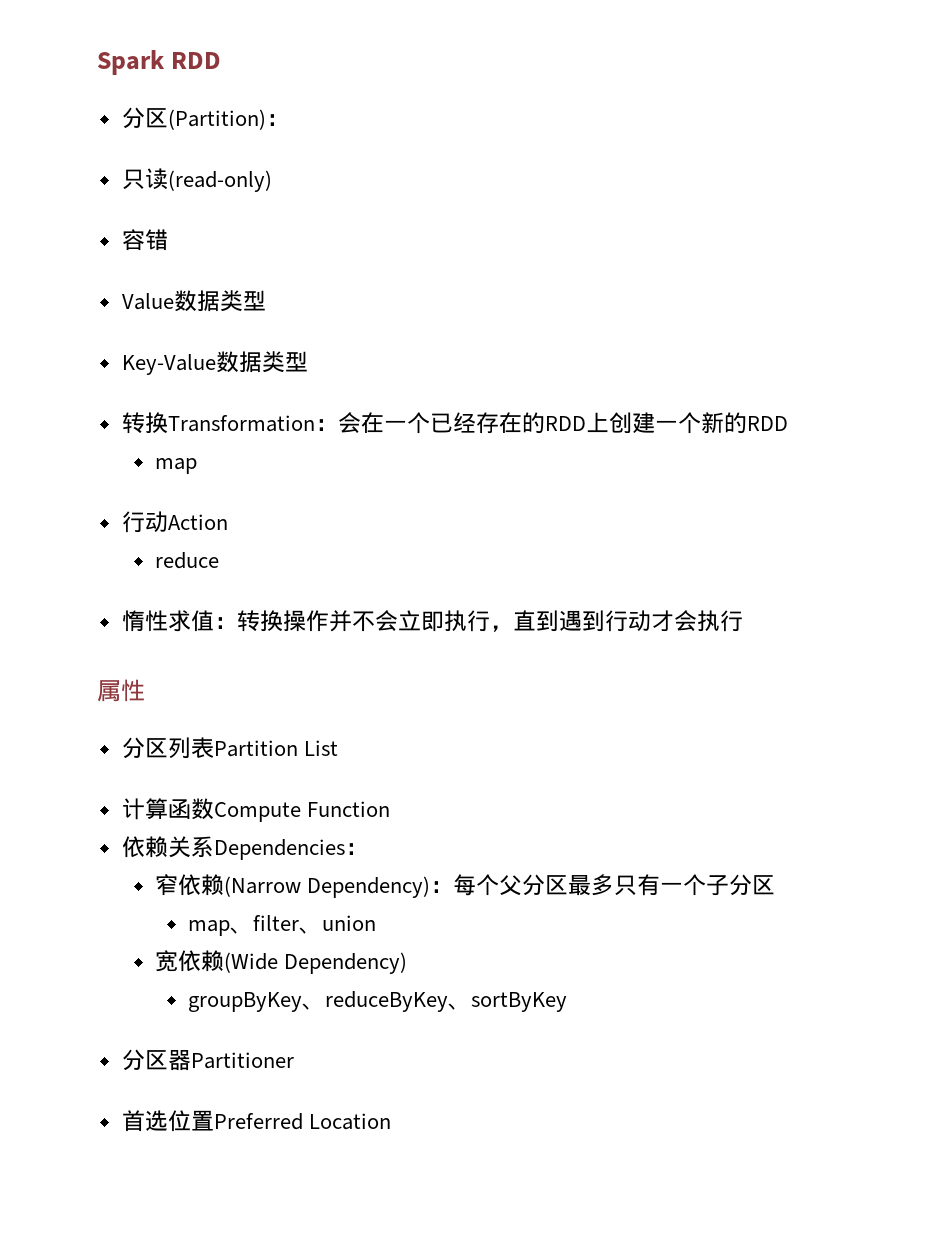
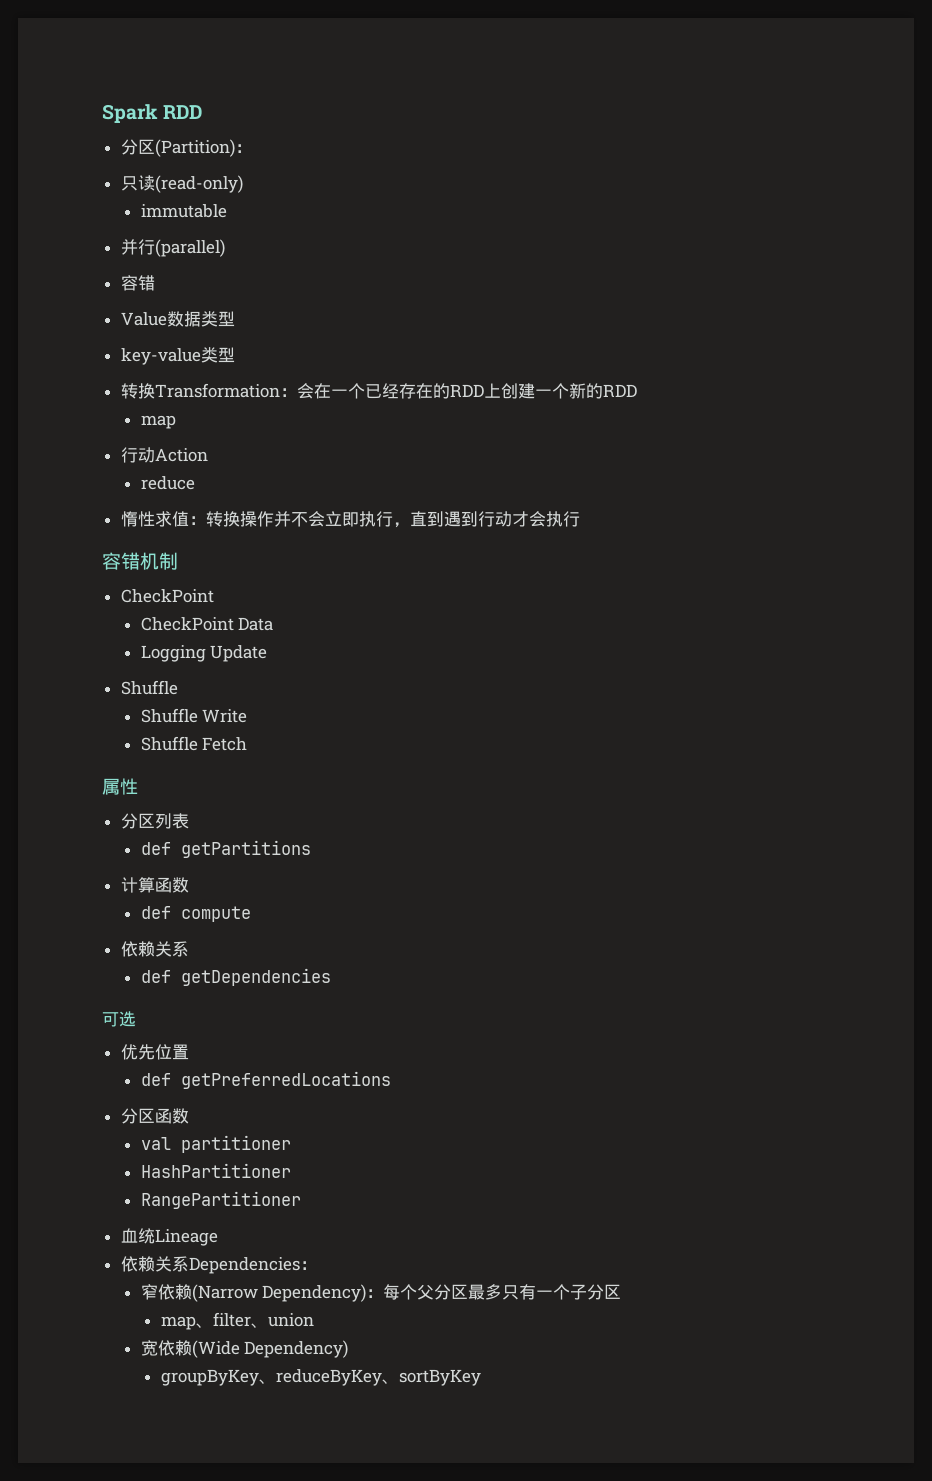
(272, 181) none -> [140,204,227,218] [120,239,225,257] // immutable // 并行(parallel)
[121,351,262,375] Key-Value数据 -> [120,348,201,365] key-value
(743, 621) none -> [102,552,178,570] [120,589,214,603] [140,617,274,631] [140,645,268,662] [120,680,178,695] [140,708,248,723] [140,736,248,751] // 容错机制 // CheckPoint // CheckPoint Data // Logging Update // Shuffle // Shuffle Write // Shuffle Fetch
[213,740,338,757] Partition List -> [140,840,311,858] // def getPartitions
[213,801,390,822] Compute Function -> [140,906,251,922] [120,941,189,957] [140,968,331,986] [102,1011,136,1027] [120,1044,189,1060] [140,1071,391,1089] [120,1108,189,1124] [140,1135,291,1153] [140,1163,291,1178] [140,1191,301,1209] [120,1228,218,1246] // def compute // 依赖关系 // def getDependencies // 可选 // 优先位置 // def getPreferredLocations // 分区函数 // val partitioner // HashPartitioner // RangePartitioner // 血统Lineage
[121,1049,294,1071] [121,1110,391,1132] // 分区器Partitioner // 首选位置Preferred Location -> (481, 1377) none

